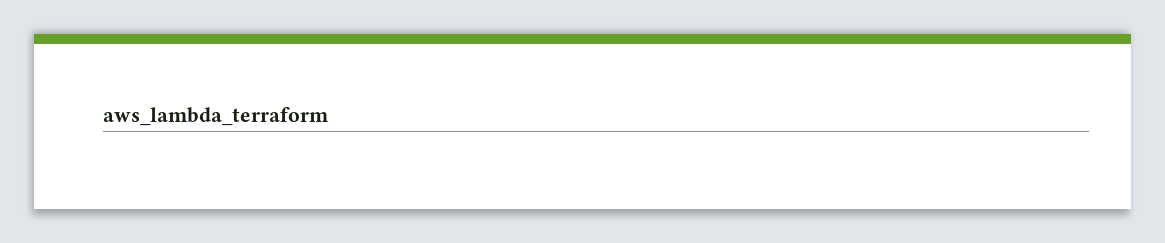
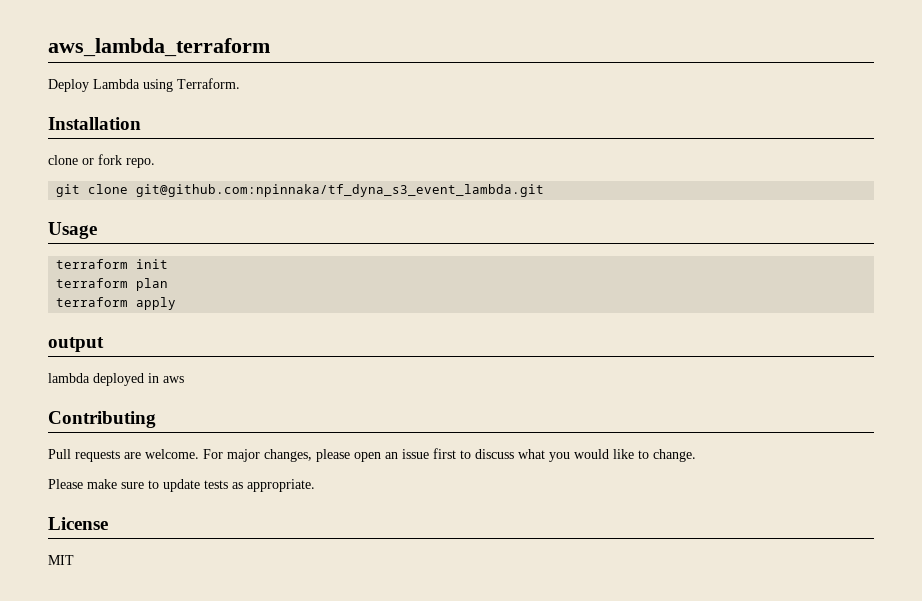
(329, 116) none -> [48,78,240,92] [48,117,141,130] [48,154,155,168] [56,184,545,197] [48,222,97,239] [56,259,169,269] [56,278,169,291] [56,297,177,310] [48,337,104,352] [48,373,184,386] [48,411,156,428] [48,448,696,462] [48,479,315,492] [48,517,108,530] [48,555,74,565] // Deploy Lambda using Terraform. // Installation // clone or fork repo. // git clone git@github.com:npinnaka/tf_dyna_s3_event_lambda.git // Usage // terraform init // terraform plan // terraform apply // output // lambda deployed in aws // Contributing // Pull requests are welcome. For major changes, please open an issue first to discuss what you would like to change. // Please make sure to update tests as appropriate. // License // MIT

